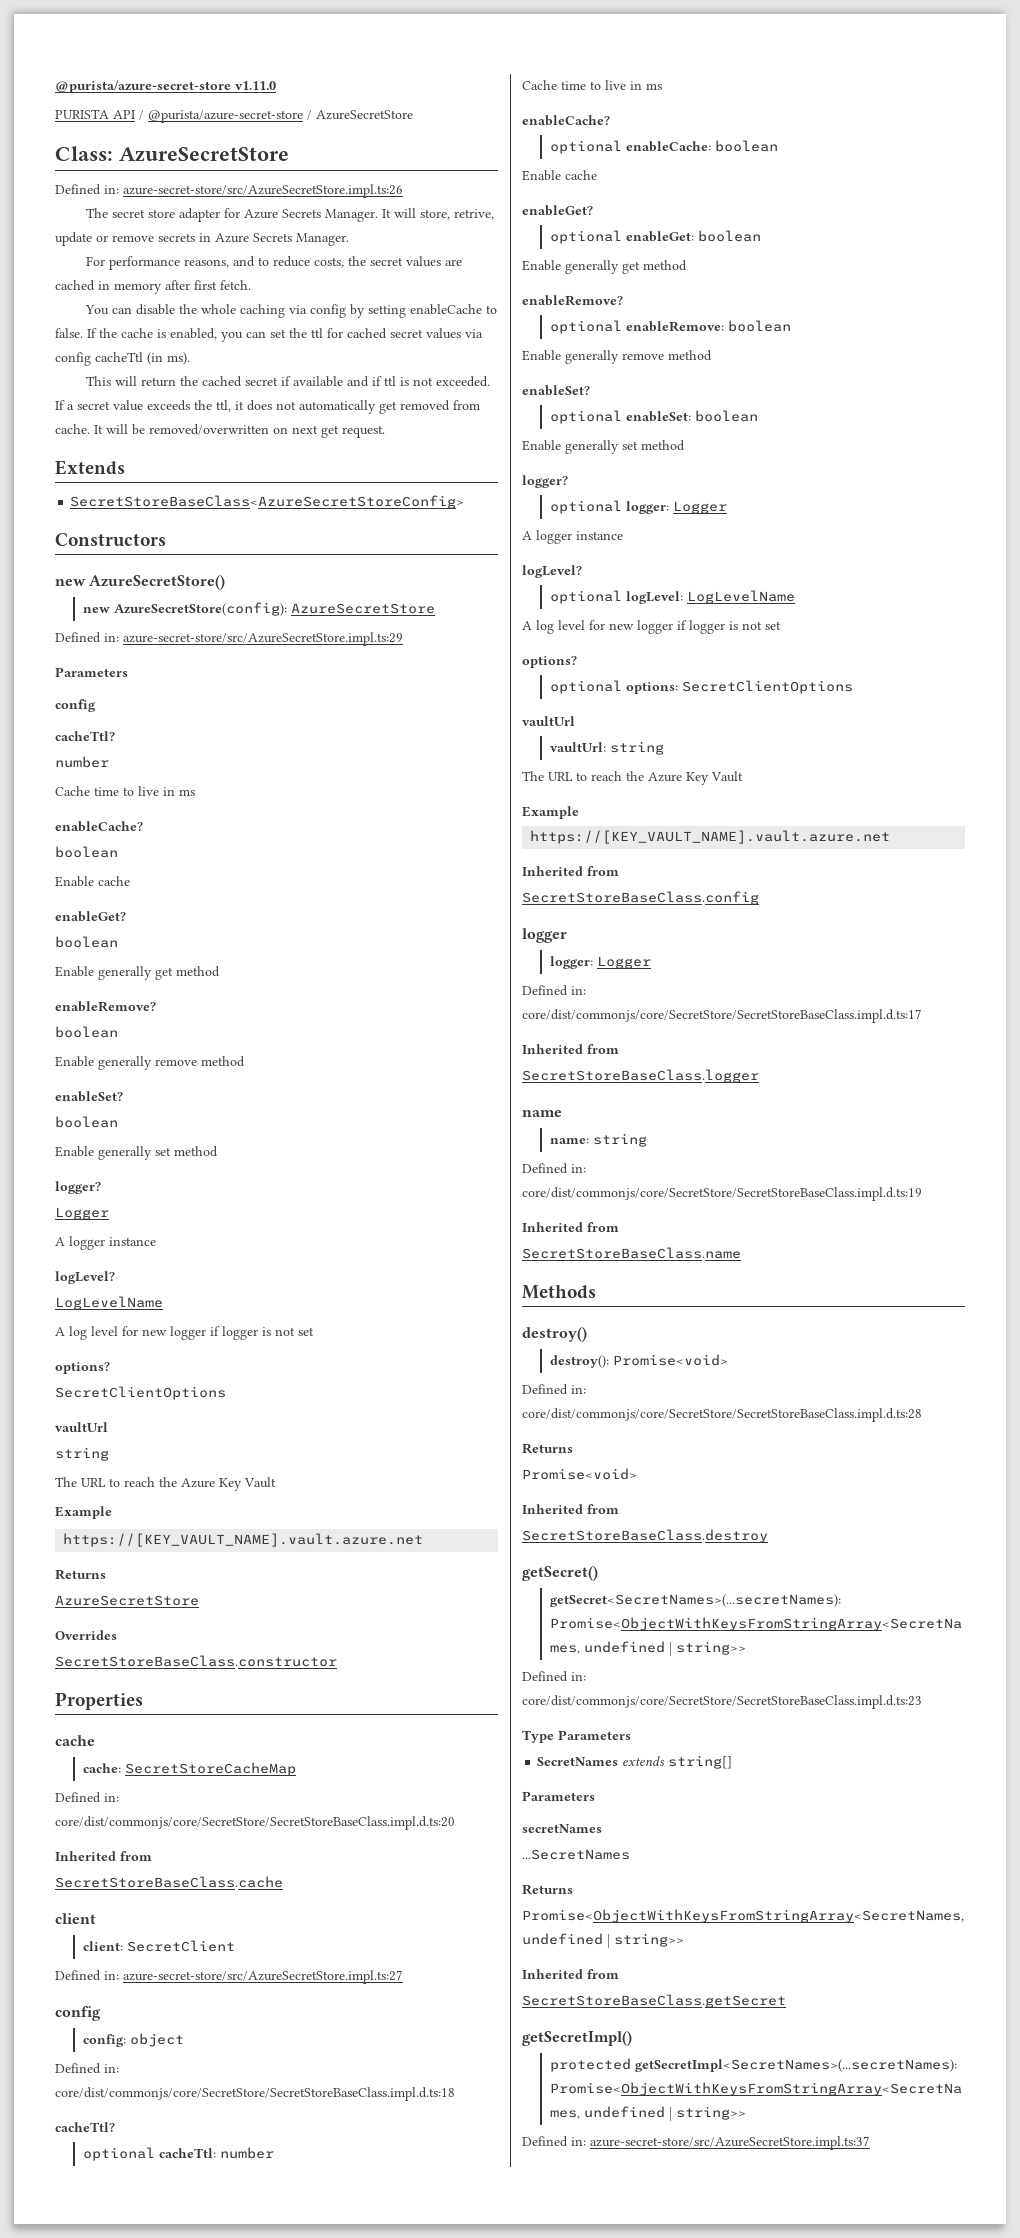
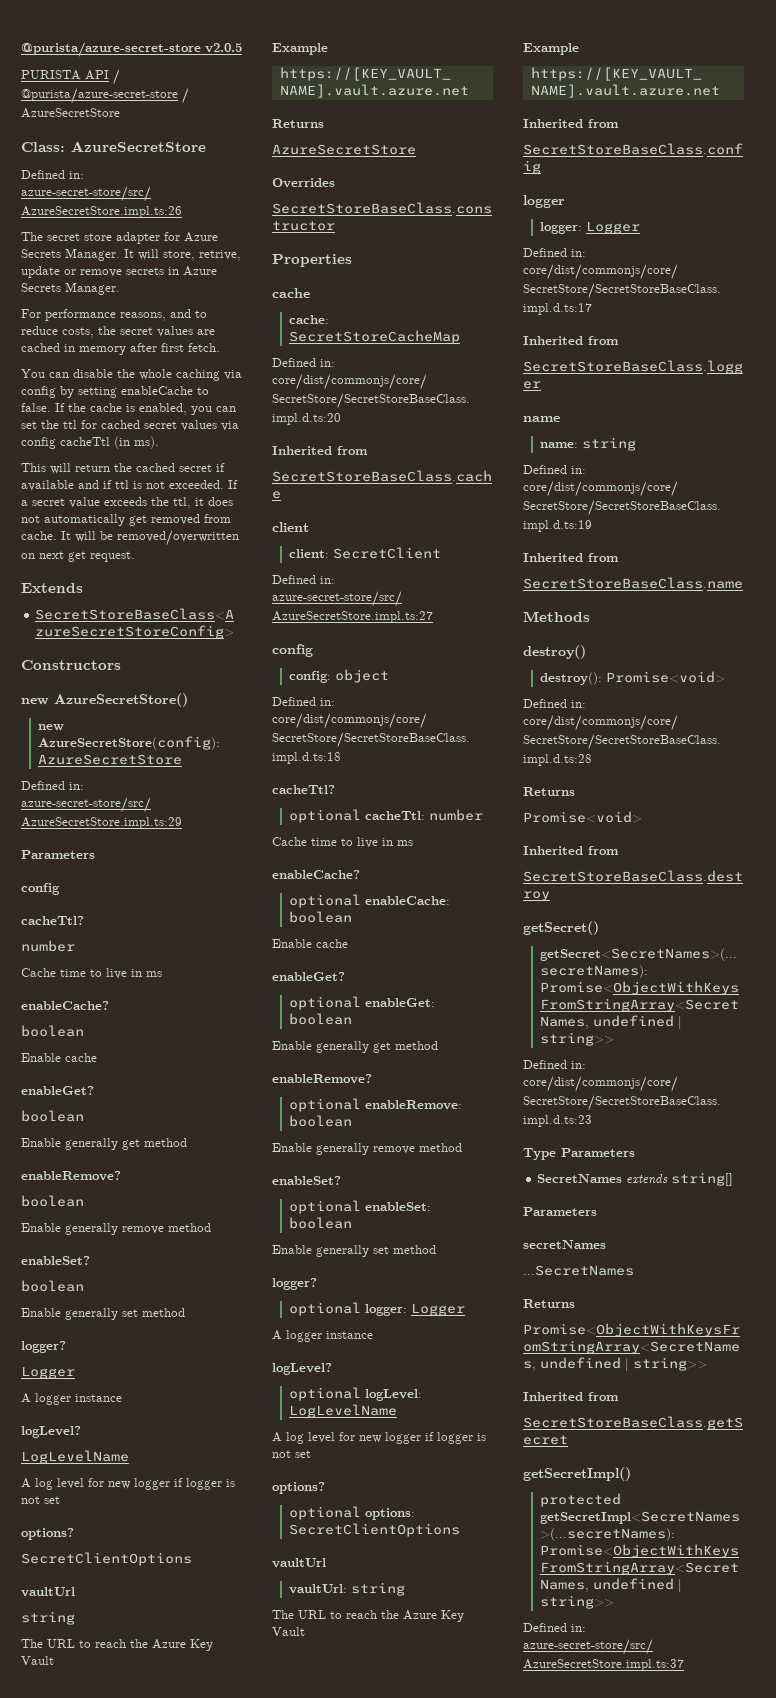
[55,80,276,93] @purista/azure-secret-store v1.11.0 -> [21,42,242,57] @purista/azure-secret-store v2.0.5

